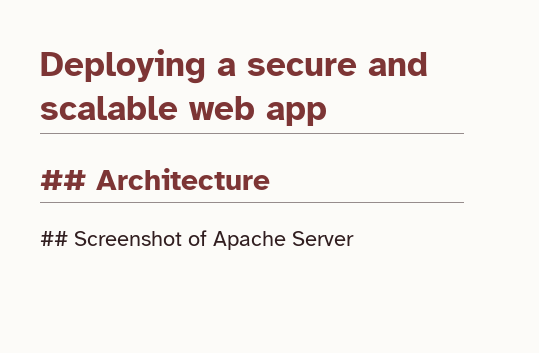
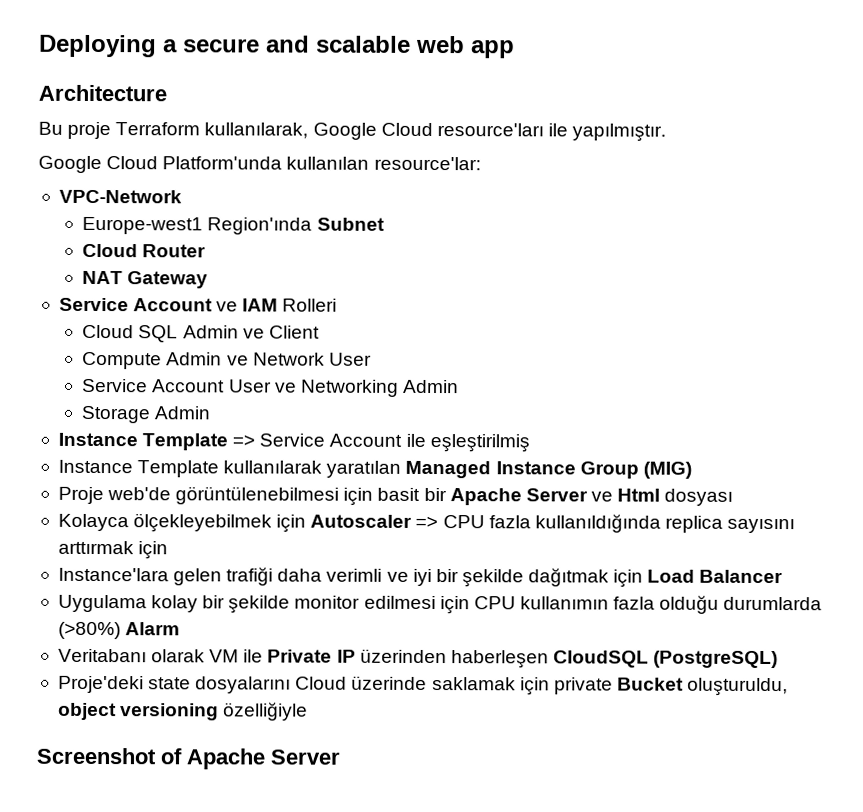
[40,170,86,190] ## -> (515, 49) none
[40,231,68,246] ## -> [38,121,667,142] [38,155,481,174] [58,189,182,204] [82,216,385,235] [82,243,207,258] [82,270,209,289] [58,297,338,312] [82,324,320,343] [82,351,372,370] [82,378,459,397] [81,405,211,424] [57,432,530,453] [57,459,692,479] [57,486,734,506] [57,513,796,534] [57,540,169,560] [57,567,784,588] [57,594,823,615] [57,621,181,640] [57,648,779,669] [57,675,789,697] [57,702,309,721] Bu proje Terraform kullanılarak, Google Cloud resource'ları ile yapılmıştır. // Google Cloud Platform'unda kullanılan resource'lar: // VPC-Network // Europe-west1 Region'ında Subnet // Cloud Router // NAT Gateway // Service Account ve IAM Rolleri // Cloud SQL Admin ve Client // Compute Admin ve Network User // Service Account User ve Networking Admin // Storage Admin // Instance Template => Service Account ile eşleştirilmiş // Instance Template kullanılarak yaratılan Managed Instance Group (MIG) // Proje web'de görüntülenebilmesi için basit bir Apache Server ve Html dosyası // Kolayca ölçekleyebilmek için Autoscaler => CPU fazla kullanıldığında replica sayısını arttırmak için // Instance'lara gelen trafiği daha verimli ve iyi bir şekilde dağıtmak için Load Balancer // Uygulama kolay bir şekilde monitor edilmesi için CPU kullanımın fazla olduğu durumlarda (>80%) Alarm // Veritabanı olarak VM ile Private IP üzerinden haberleşen CloudSQL (PostgreSQL) // Proje'deki state dosyalarını Cloud üzerinde saklamak için private Bucket oluşturuldu, object versioning özelliğiyle //

